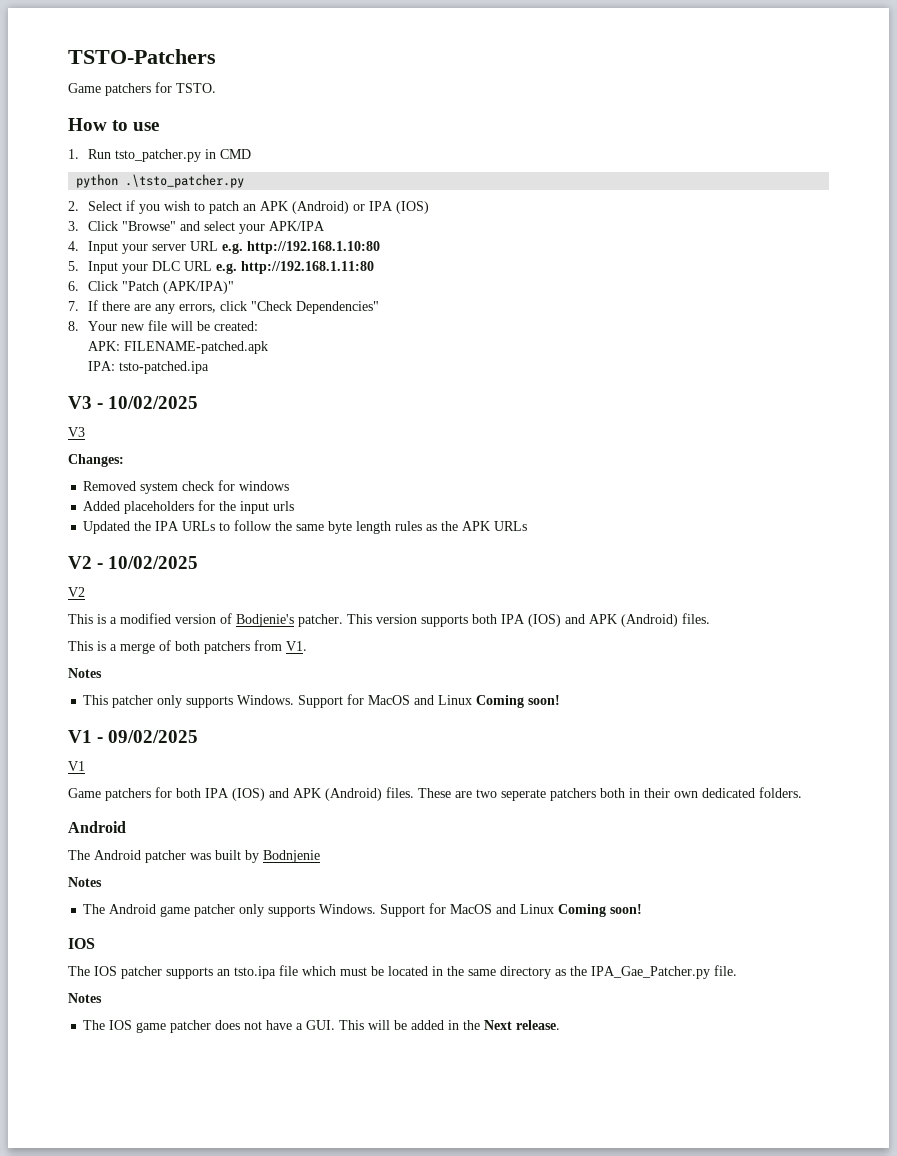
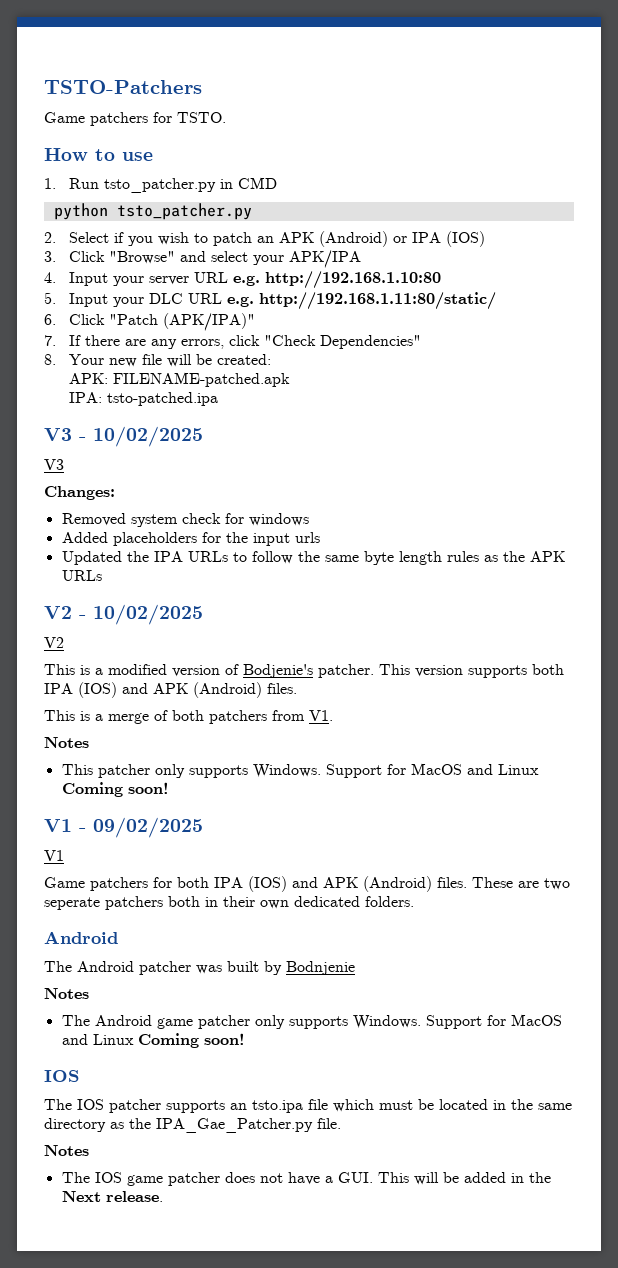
[125,174,245,188] .\tsto_patcher.py -> [116,203,252,220] tsto_patcher.py
[241,261,375,274] http://192.168.1.11:80 -> [259,292,497,310] http://192.168.1.11:80/static/

